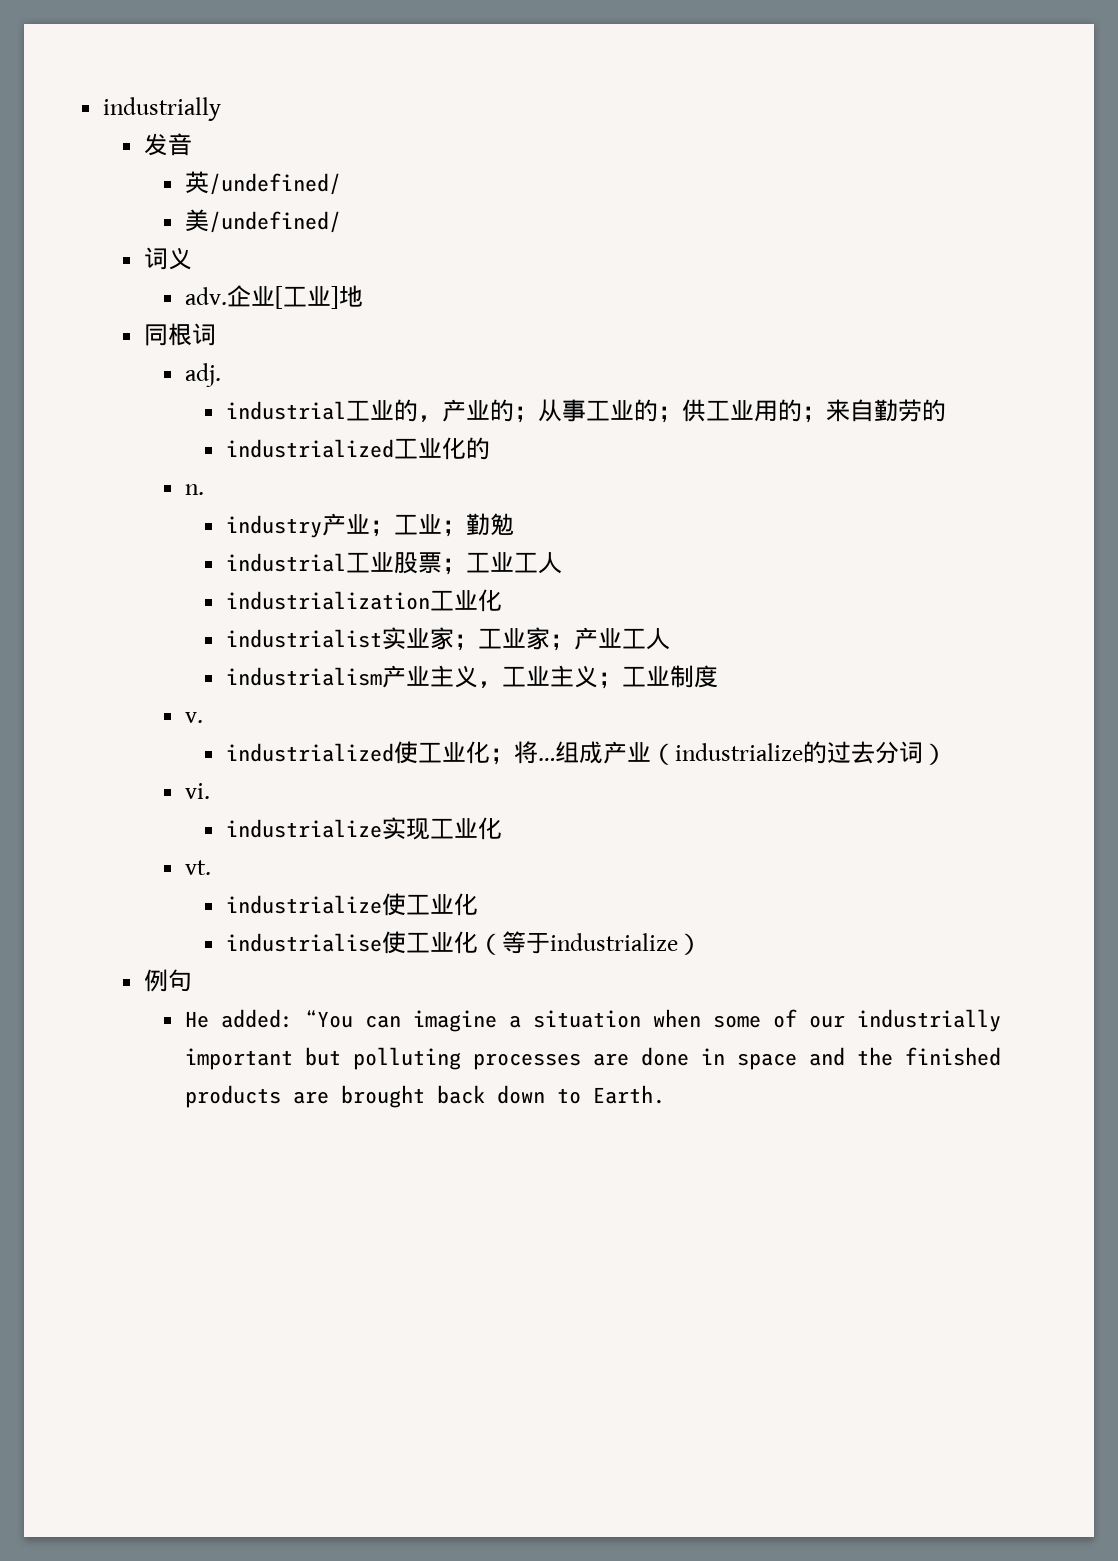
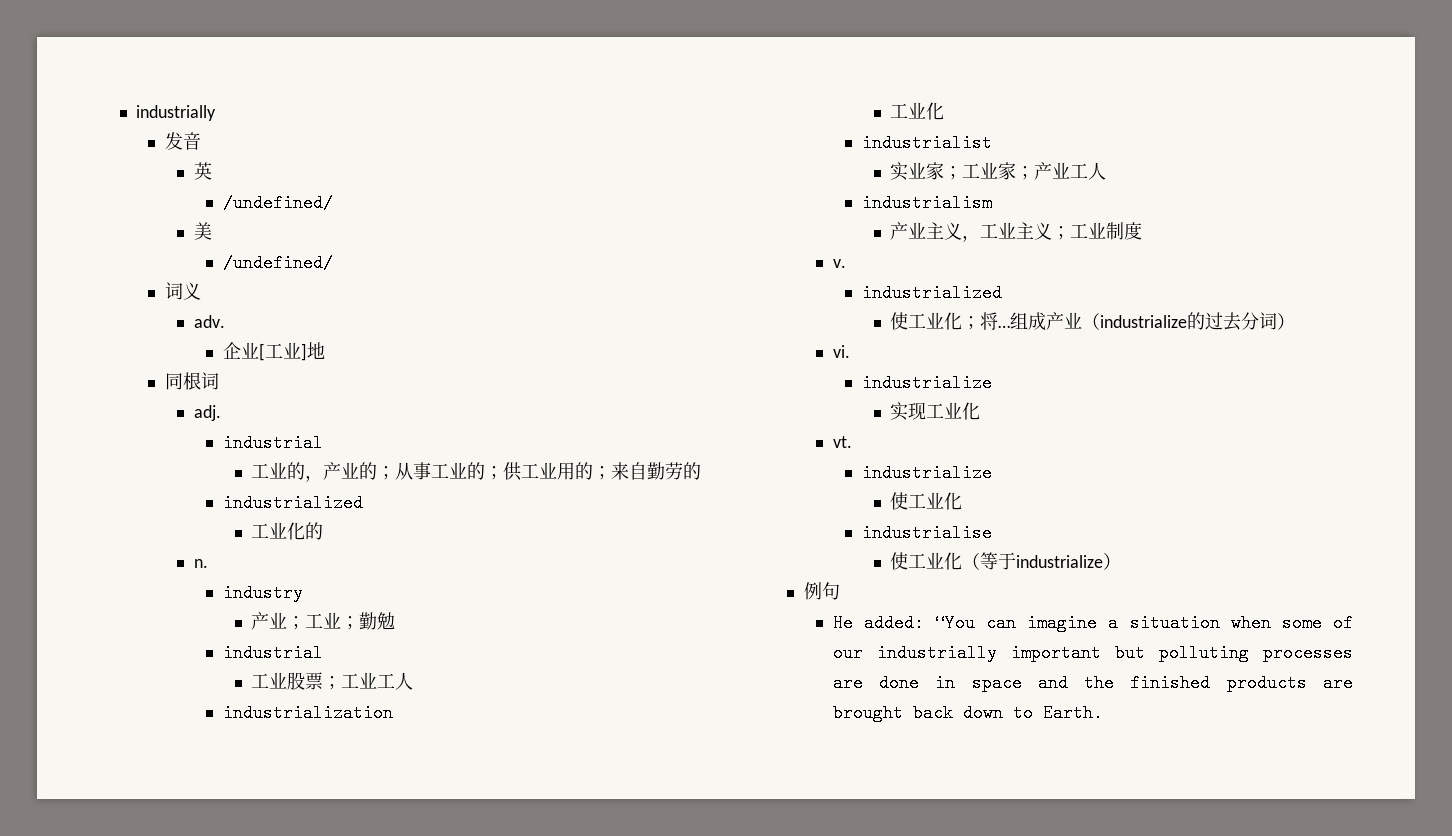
(210, 182) none -> (212, 171) //
(210, 220) none -> (212, 231) //
(228, 296) none -> (225, 321) //
(347, 410) none -> (323, 443) //
(395, 448) none -> (363, 503) //
(323, 526) none -> (303, 593) //
(347, 562) none -> (323, 653) //
(431, 600) none -> (393, 713) //
(383, 638) none -> (992, 143) //
(383, 676) none -> (992, 203) //
(395, 752) none -> (1002, 293) //
(383, 828) none -> (992, 383) //
(383, 904) none -> (992, 473) //
(383, 942) none -> (992, 533) //

